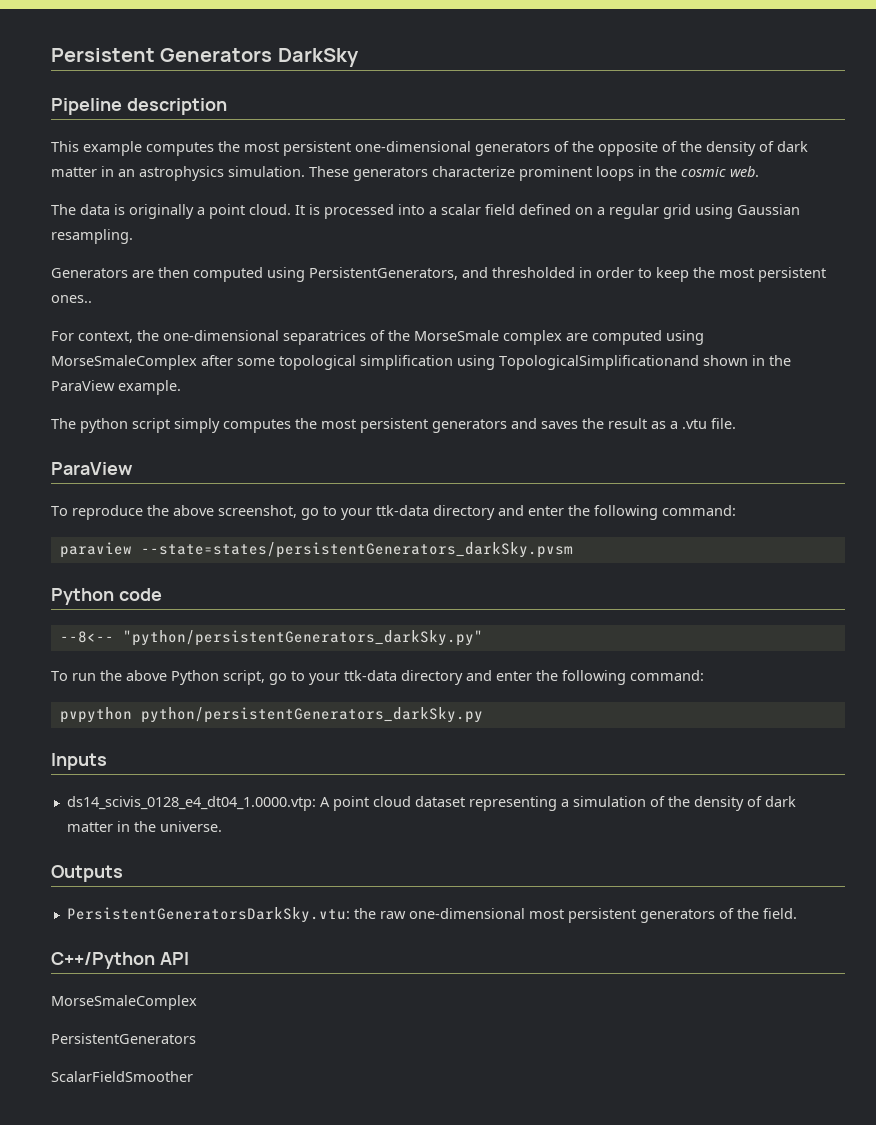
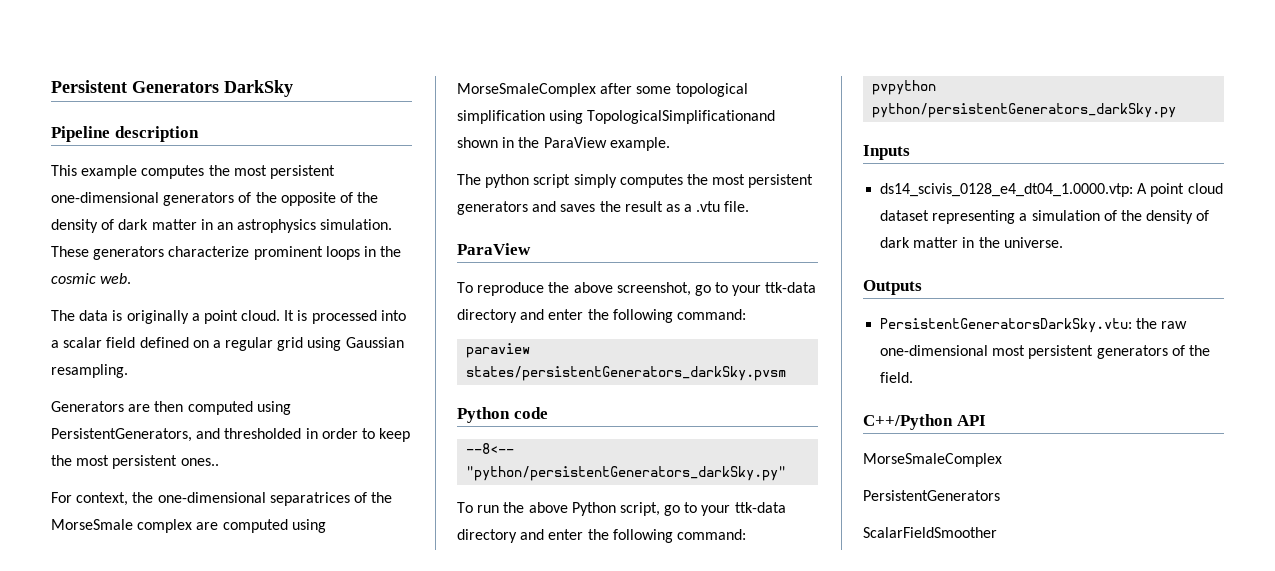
[140,542,573,558] --state=states/persistentGenerators_darkSky.pvsm -> [466,366,787,381] states/persistentGenerators_darkSky.pvsm

